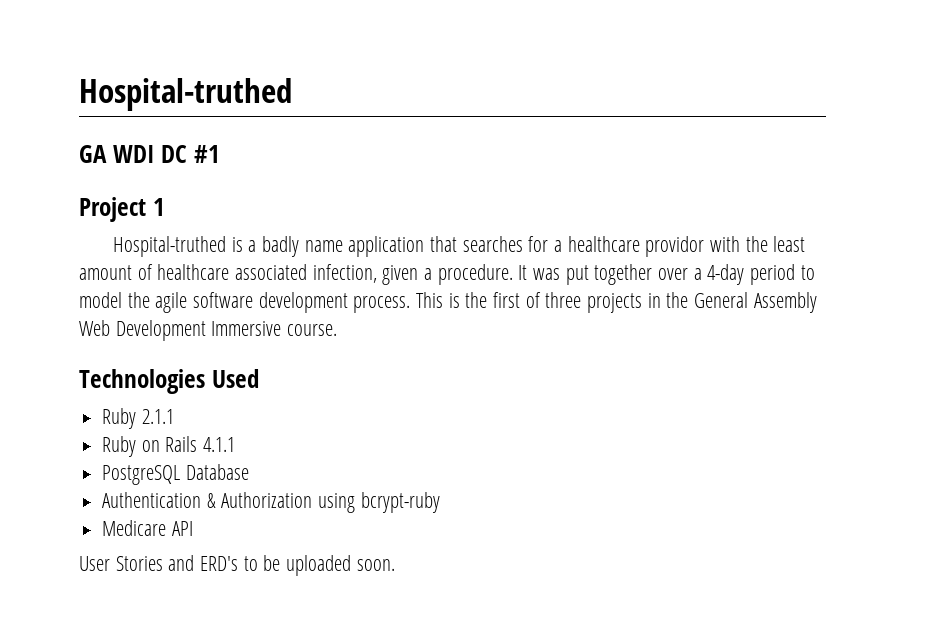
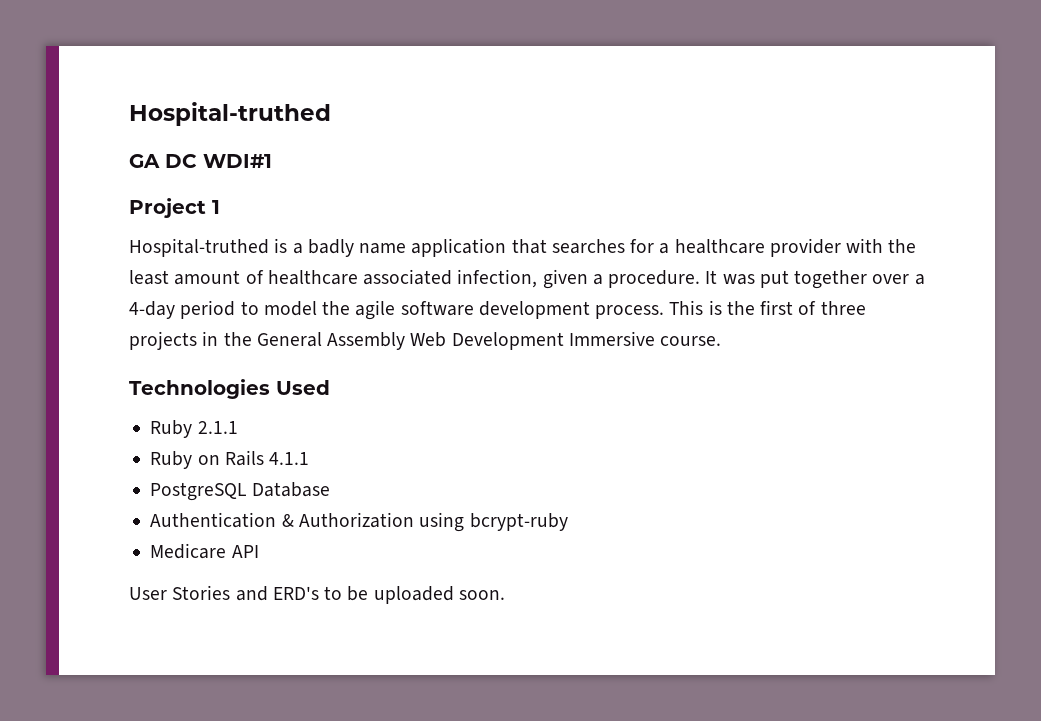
[112,145,220,163] WDI DC #1 -> [165,154,272,168] DC WDI#1
[645,236,705,257] providor -> [769,238,841,257] provider

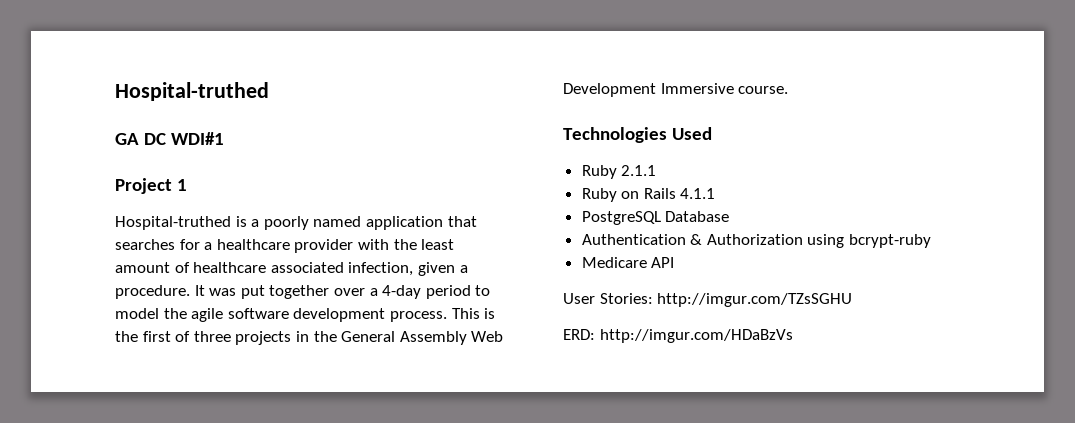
[307,239,407,257] badly name -> [263,216,362,230] poorly named
[172,585,505,604] Stories and ERD's to be uploaded soon. -> [599,293,853,307] [563,329,793,343] Stories: http://imgur.com/TZsSGHU // ERD: http://imgur.com/HDaBzVs

